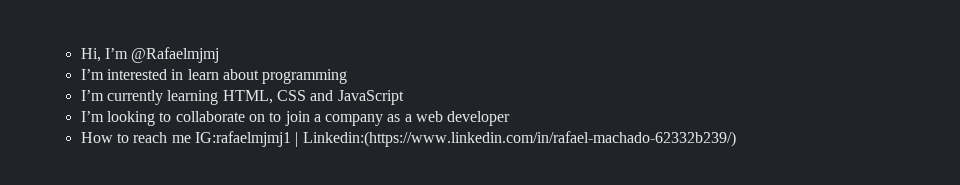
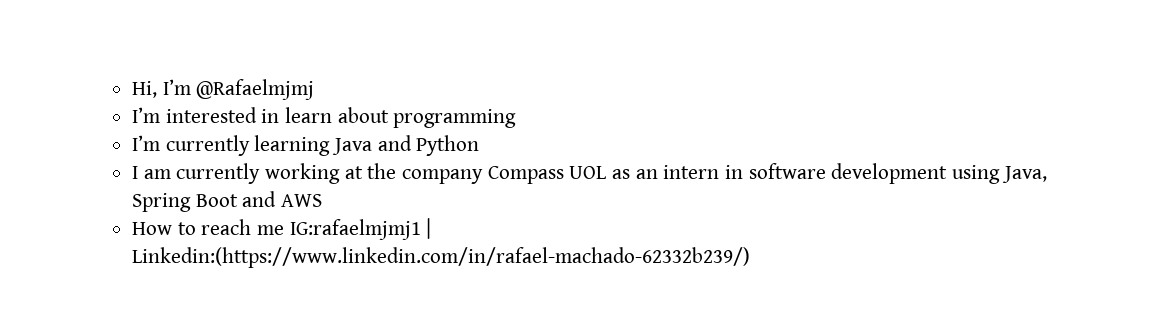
[222,90,404,105] [80,111,511,126] HTML, CSS and JavaScript // I’m looking to collaborate on to join a company as a web developer -> [332,135,480,156] [132,163,1047,184] [132,191,323,212] Java and Python // I am currently working at the company Compass UOL as an intern in software development using Java, Spring Boot and AWS

